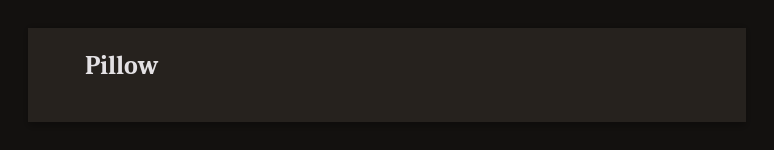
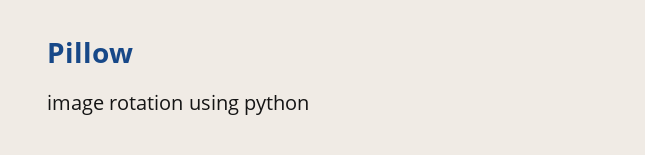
(159, 64) none -> [47,94,309,115] // image rotation using python

